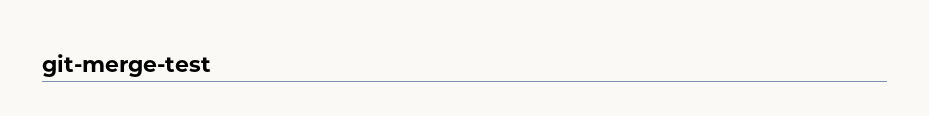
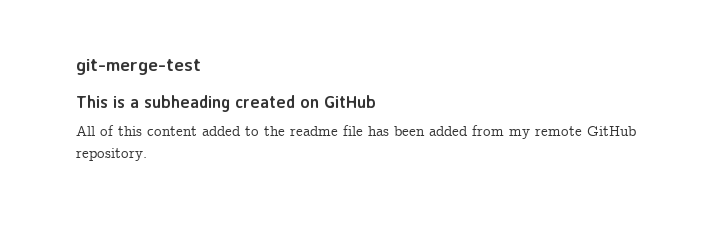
(211, 65) none -> [76,95,376,112] [76,125,636,139] [76,148,147,161] // This is a subheading created on GitHub // All of this content added to the readme file has been added from my remote GitHub repository.

